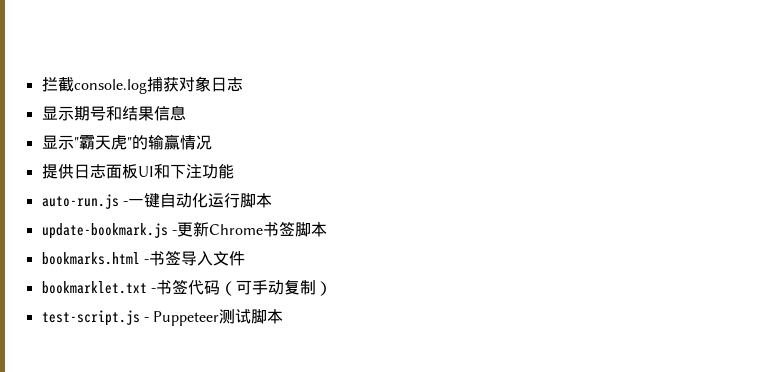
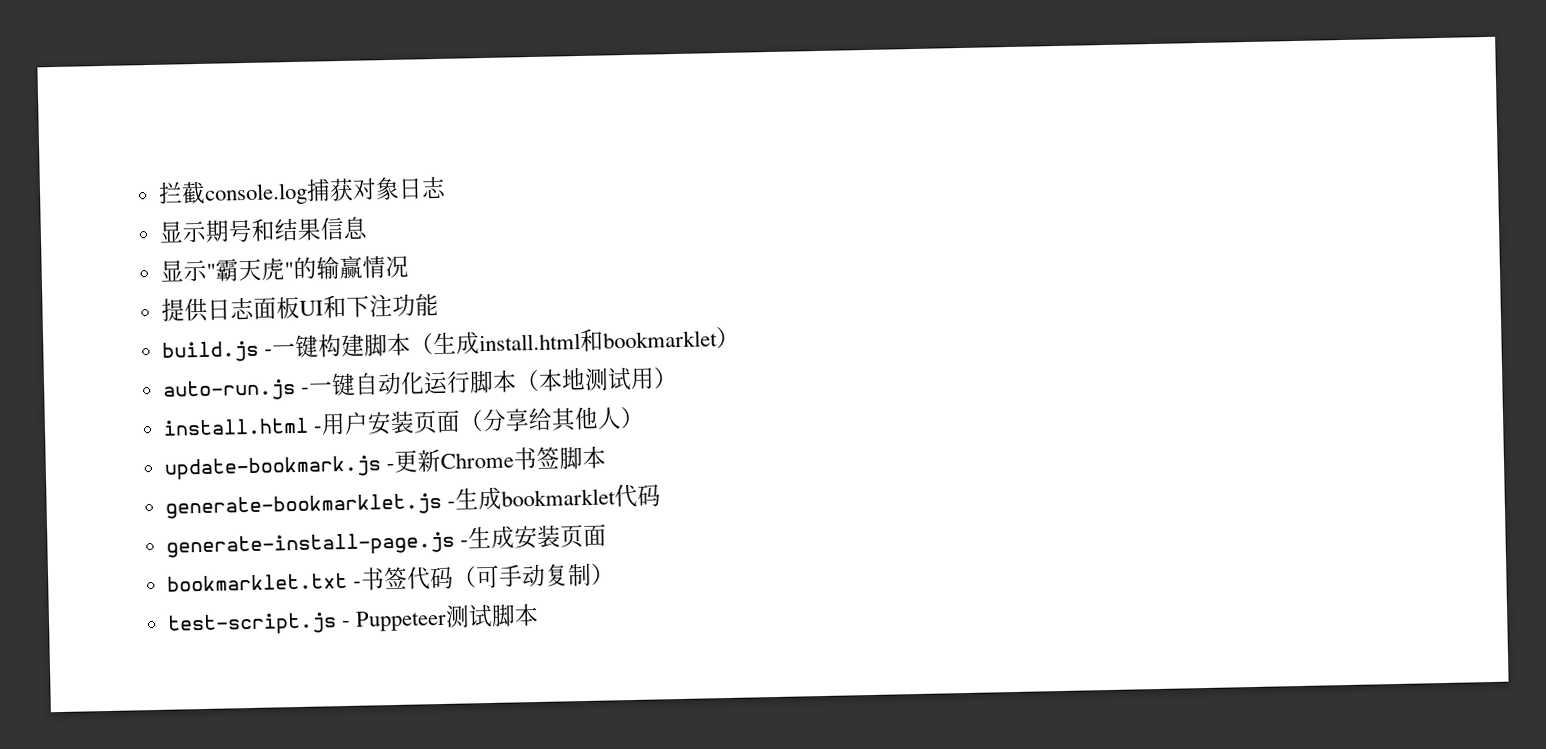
(234, 171) none -> [161,325,740,363] // build.js -一键构建脚本（生成install.html和bookmarklet）
(272, 200) none -> [514,366,678,392] [162,405,645,436] （本地测试用） // install.html -用户安装页面（分享给其他人）
[41,250,245,266] bookmarks.html -书签导入文件 -> [164,483,661,519] [165,523,607,558] generate-bookmarklet.js -生成bookmarklet代码 // generate-install-page.js -生成安装页面

